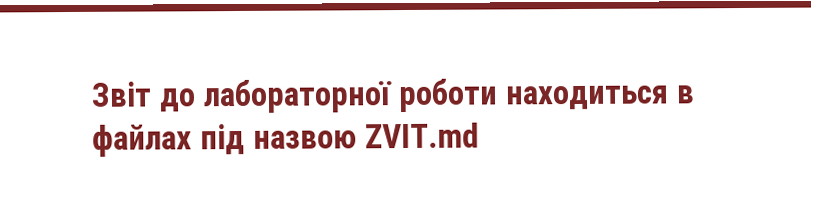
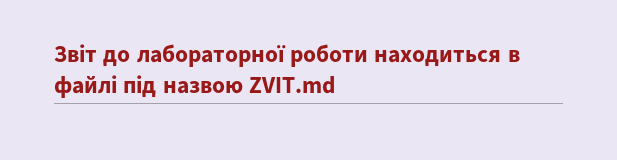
[92,124,192,157] файлах -> [54,75,117,98] файлі

